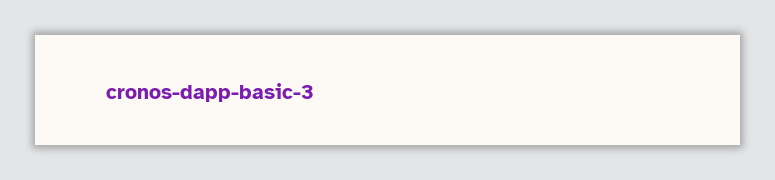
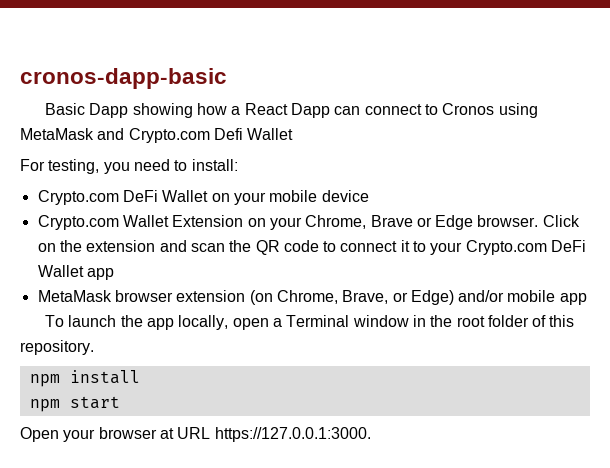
[106,83,314,102] cronos-dapp-basic-3 -> [20,68,227,89] [44,103,538,118] [20,128,294,143] [20,159,238,174] [37,190,369,205] [37,215,580,230] [37,240,587,255] [37,265,114,280] [37,290,587,305] [44,315,575,330] [20,340,94,355] [29,370,140,387] [29,396,120,412] [20,427,371,442] cronos-dapp-basic // Basic Dapp showing how a React Dapp can connect to Cronos using MetaMask and Crypto.com Defi Wallet // For testing, you need to install: // Crypto.com DeFi Wallet on your mobile device // Crypto.com Wallet Extension on your Chrome, Brave or Edge browser. Click on the extension and scan the QR code to connect it to your Crypto.com DeFi Wallet app // MetaMask browser extension (on Chrome, Brave, or Edge) and/or mobile app // To launch the app locally, open a Terminal window in the root folder of this repository. // npm install // npm start // Open your browser at URL https://127.0.0.1:3000.

